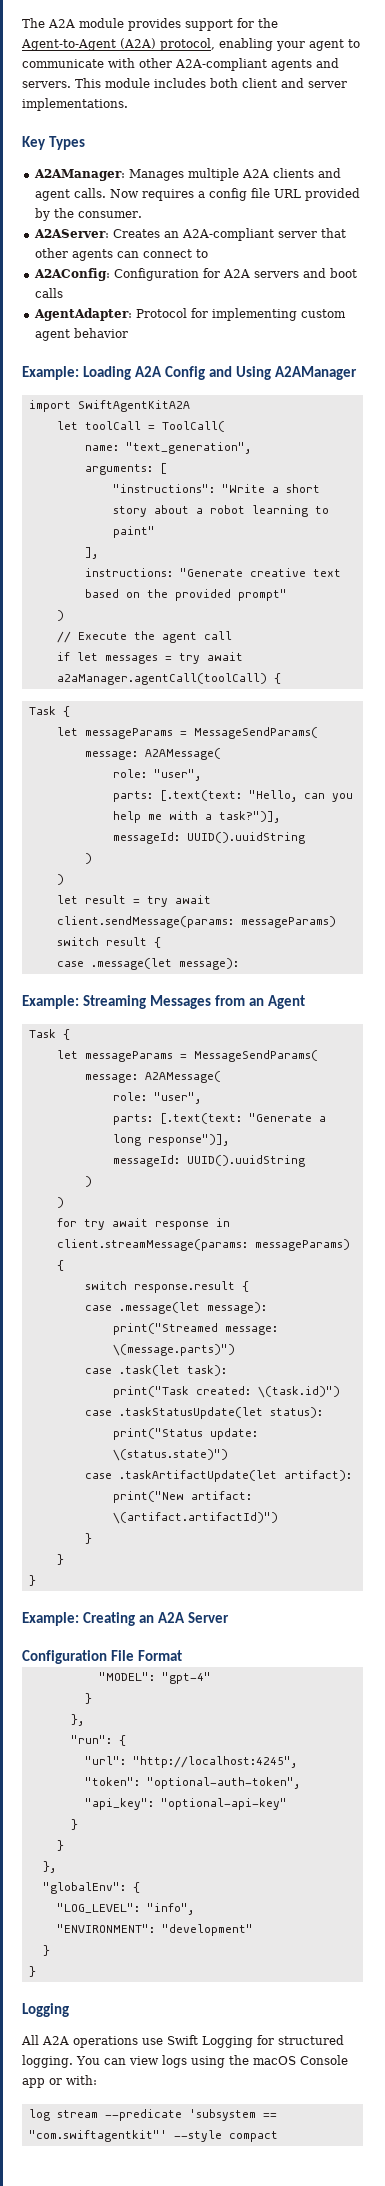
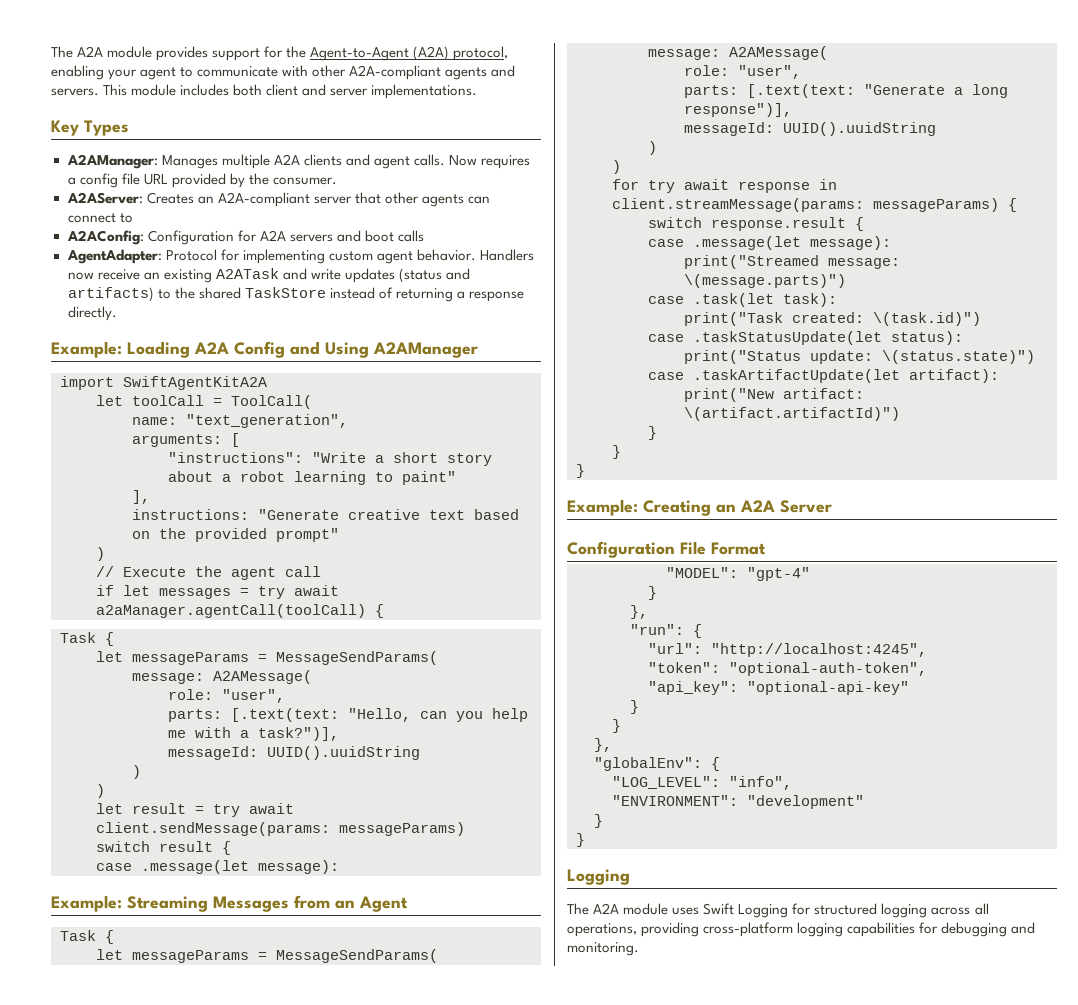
[73,328,128,338] behavior -> [416,249,534,261] [67,268,470,283] [67,287,524,302] [67,306,117,321] behavior. Handlers now receive an existing A2ATask and write updates (status and artifacts) to the shared TaskStore instead of returning a response directly.
[21,2035,344,2048] [22,2055,348,2068] [22,2075,97,2088] [28,2109,277,2121] [28,2130,278,2142] All A2A operations use Swift Logging for structured logging. You can view logs using the macOS Console app or with: // log stream --predicate 'subsystem == "com.swiftagentkit"' --style compact -> [567,903,989,918] [567,922,1036,937] [567,942,639,956] The A2A module uses Swift Logging for structured logging across all operations, providing cross-platform logging capabilities for debugging and monitoring.

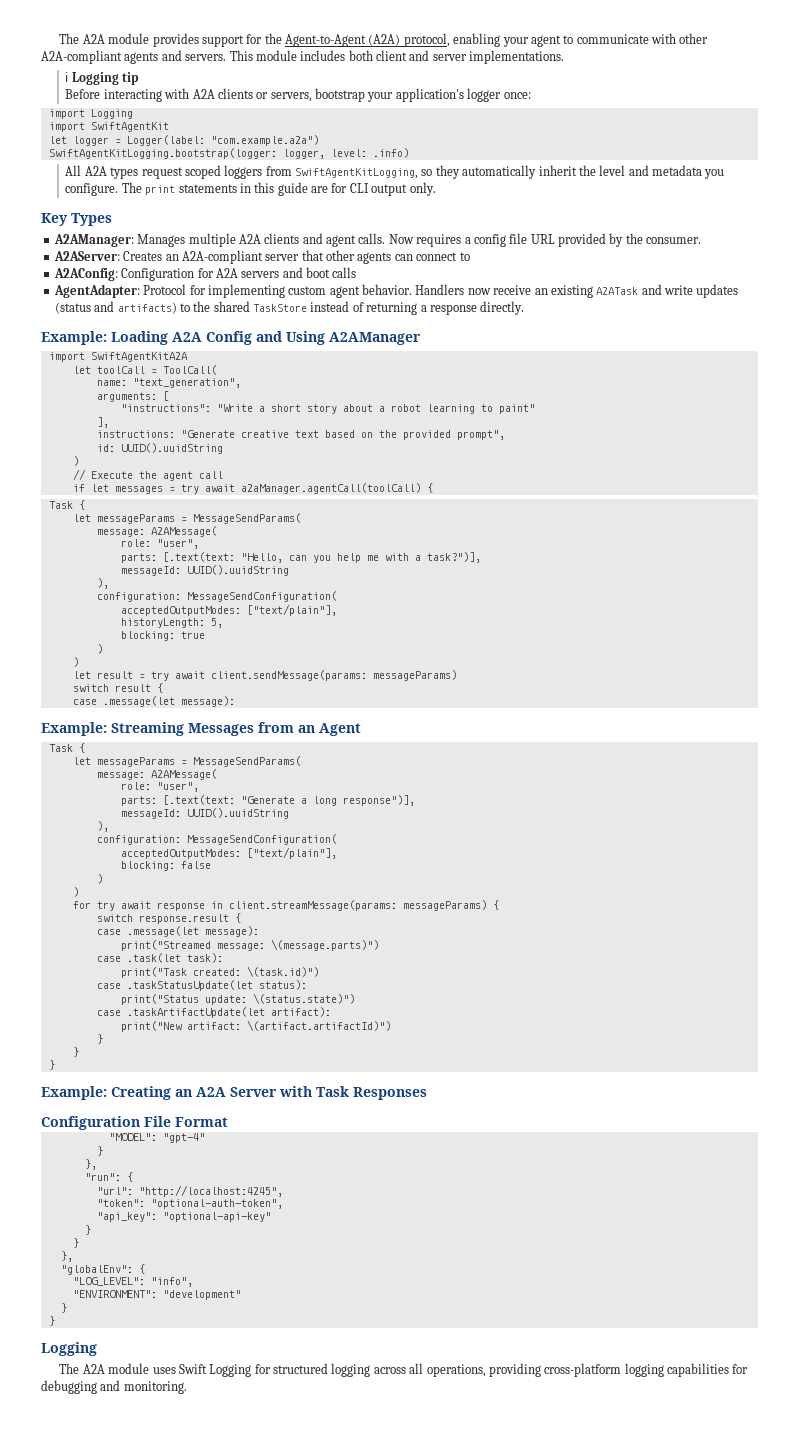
(478, 91) none -> [65,72,140,85] [65,88,531,102] [48,109,133,119] [48,122,169,132] [48,135,319,146] [48,148,409,159] [65,165,725,179] [65,182,436,196] // ℹ Logging tip // Before interacting with A2A clients or servers, bootstrap your application's logger once: // import Logging // import SwiftAgentKit // let logger = Logger(label: "com.example.a2a") // SwiftAgentKitLogging.bootstrap(logger: logger, level: .info) // All A2A types request scoped loggers from SwiftAgentKitLogging, so they automatically inherit the level and metadata you configure. The print statements in this guide are for CLI output only.
[276,528,339,542] prompt" -> [456,430,505,440] [96,443,223,454] prompt", // id: UUID().uuidString
(420, 753) none -> [96,578,109,589] [96,591,337,602] [120,604,337,616] [120,618,223,628] [120,631,205,641] // ), // configuration: MessageSendConfiguration( // acceptedOutputModes: ["text/plain"], // historyLength: 5, // blocking: true
(936, 129) none -> [96,821,109,832] [96,834,337,845] [120,847,337,859] [120,861,211,871] // ), // configuration: MessageSendConfiguration( // acceptedOutputModes: ["text/plain"], // blocking: false
(832, 506) none -> [279,1086,427,1100] with Task Responses

